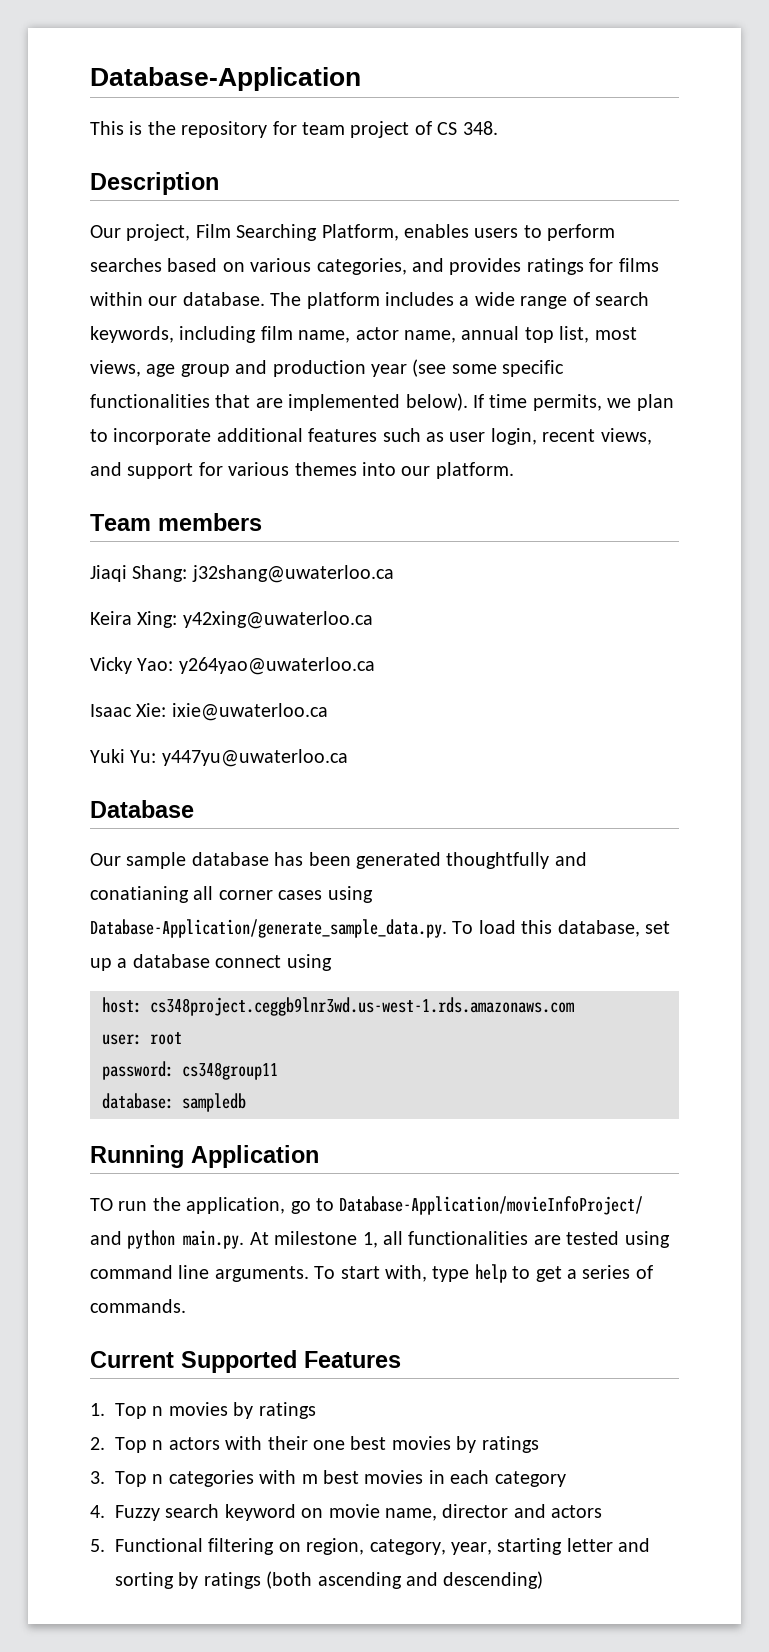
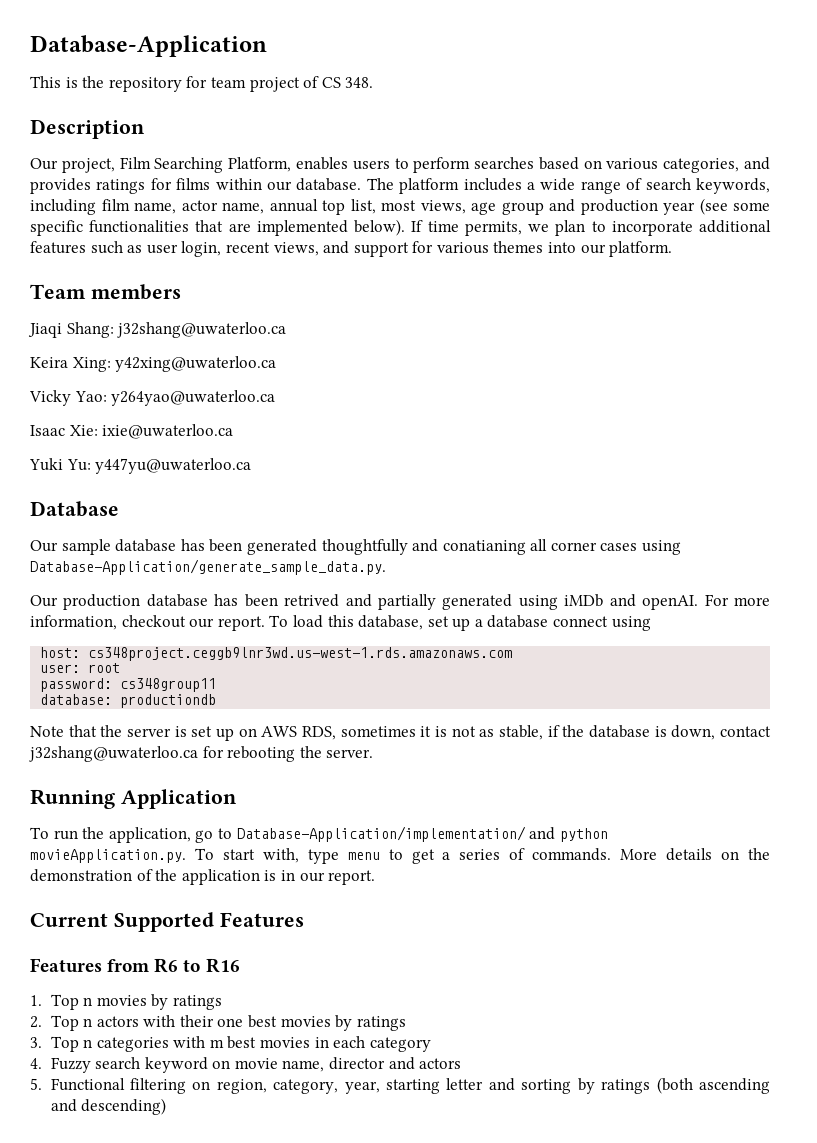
(447, 928) none -> [30,594,771,610] [30,615,265,631] // Our production database has been retrived and partially generated using iMDb and openAI. For more information, checkout our report.
[182,1093,246,1112] sampledb -> [120,694,217,708] [30,725,771,741] [29,746,374,762] productiondb // Note that the server is set up on AWS RDS, sometimes it is not as stable, if the database is down, contact j32shang@uwaterloo.ca for rebooting the server.
[90,1198,113,1211] TO -> [30,827,49,839] To
[339,1196,644,1215] Database-Application/movieInfoProject/ -> [236,826,526,842] Database-Application/implementation/
[183,1230,670,1249] [90,1265,309,1282] main.py. At milestone 1, all functionalities are tested using command line arguments. -> [30,849,186,863] movieApplication.py.
[474,1264,507,1283] help -> [347,852,380,860] menu
[90,1350,401,1373] // Current Supported Features -> [620,848,770,861] [30,869,376,885] [30,912,304,932] [30,958,240,973] More details on the demonstration of the application is in our report. // Current Supported Features // Features from R6 to R16

